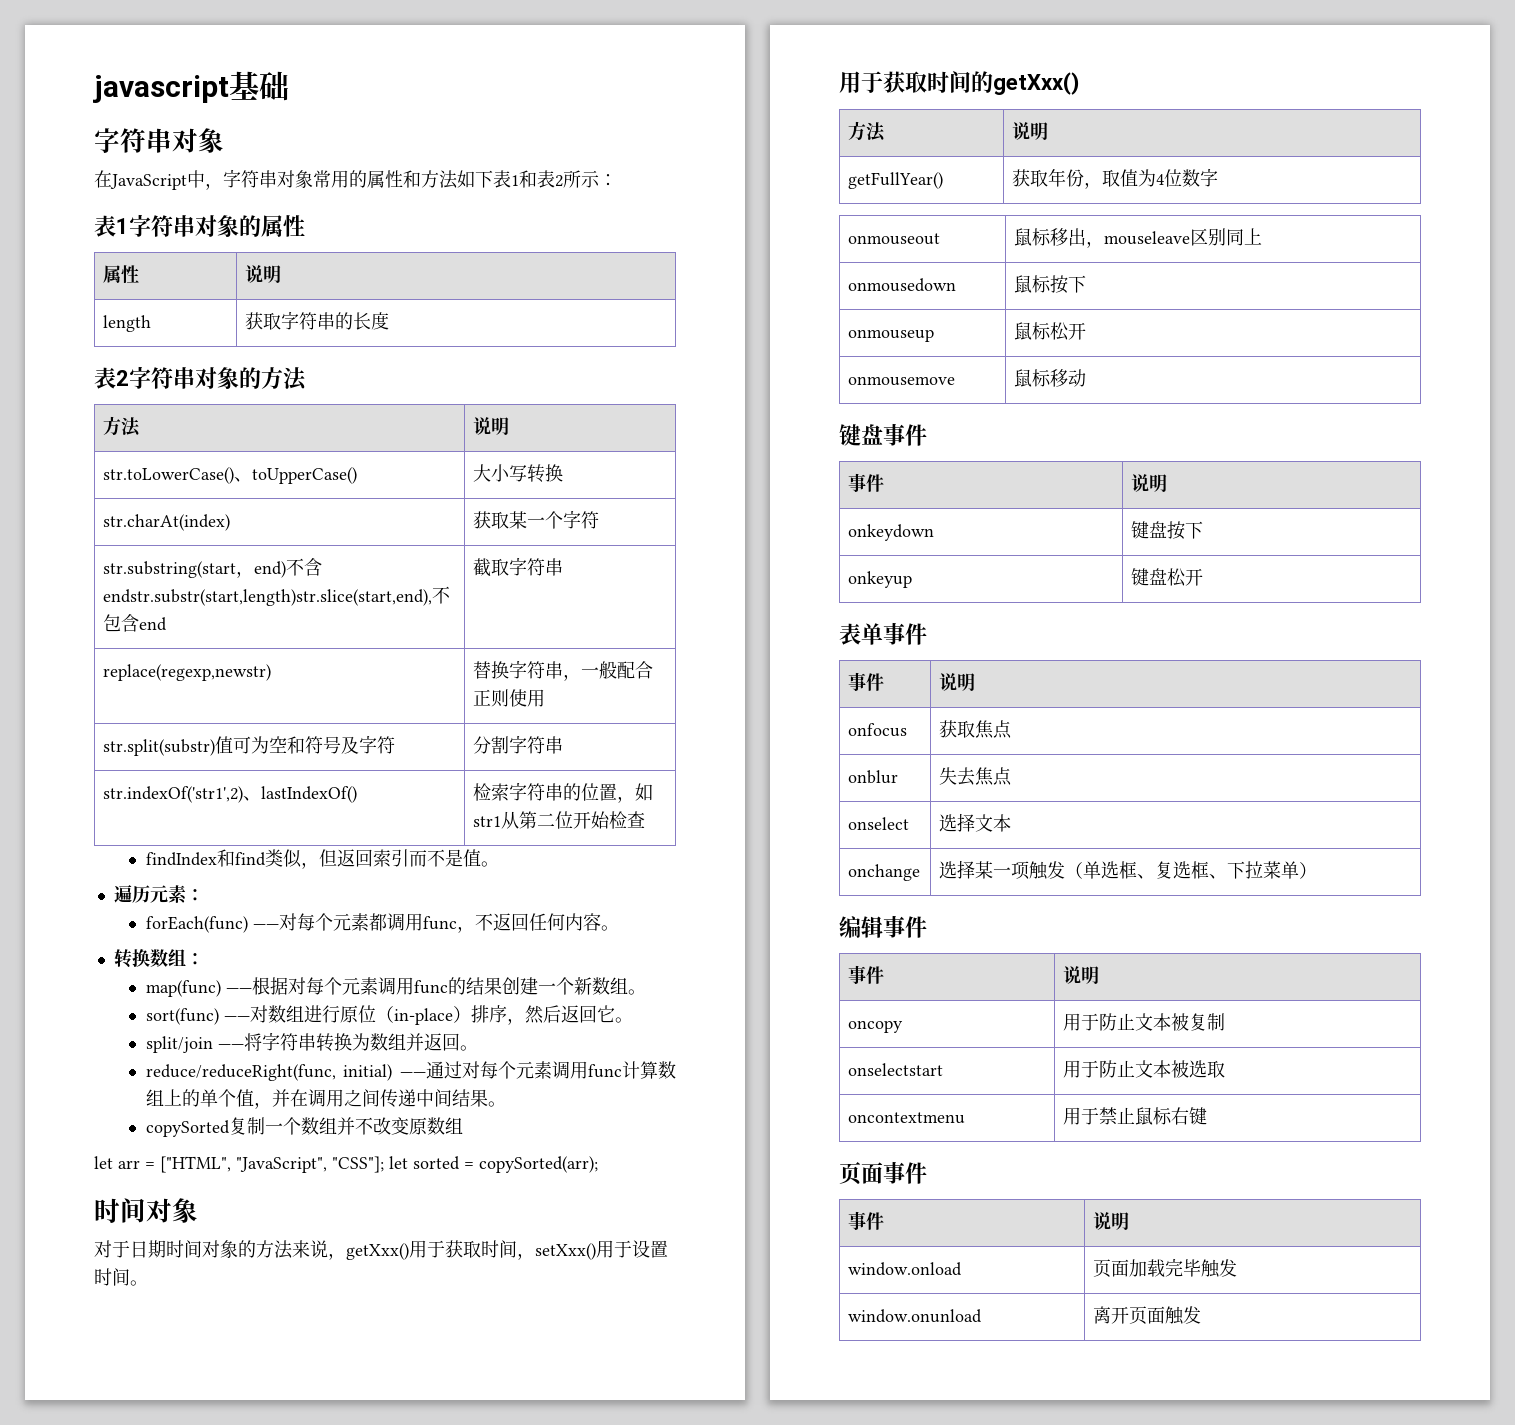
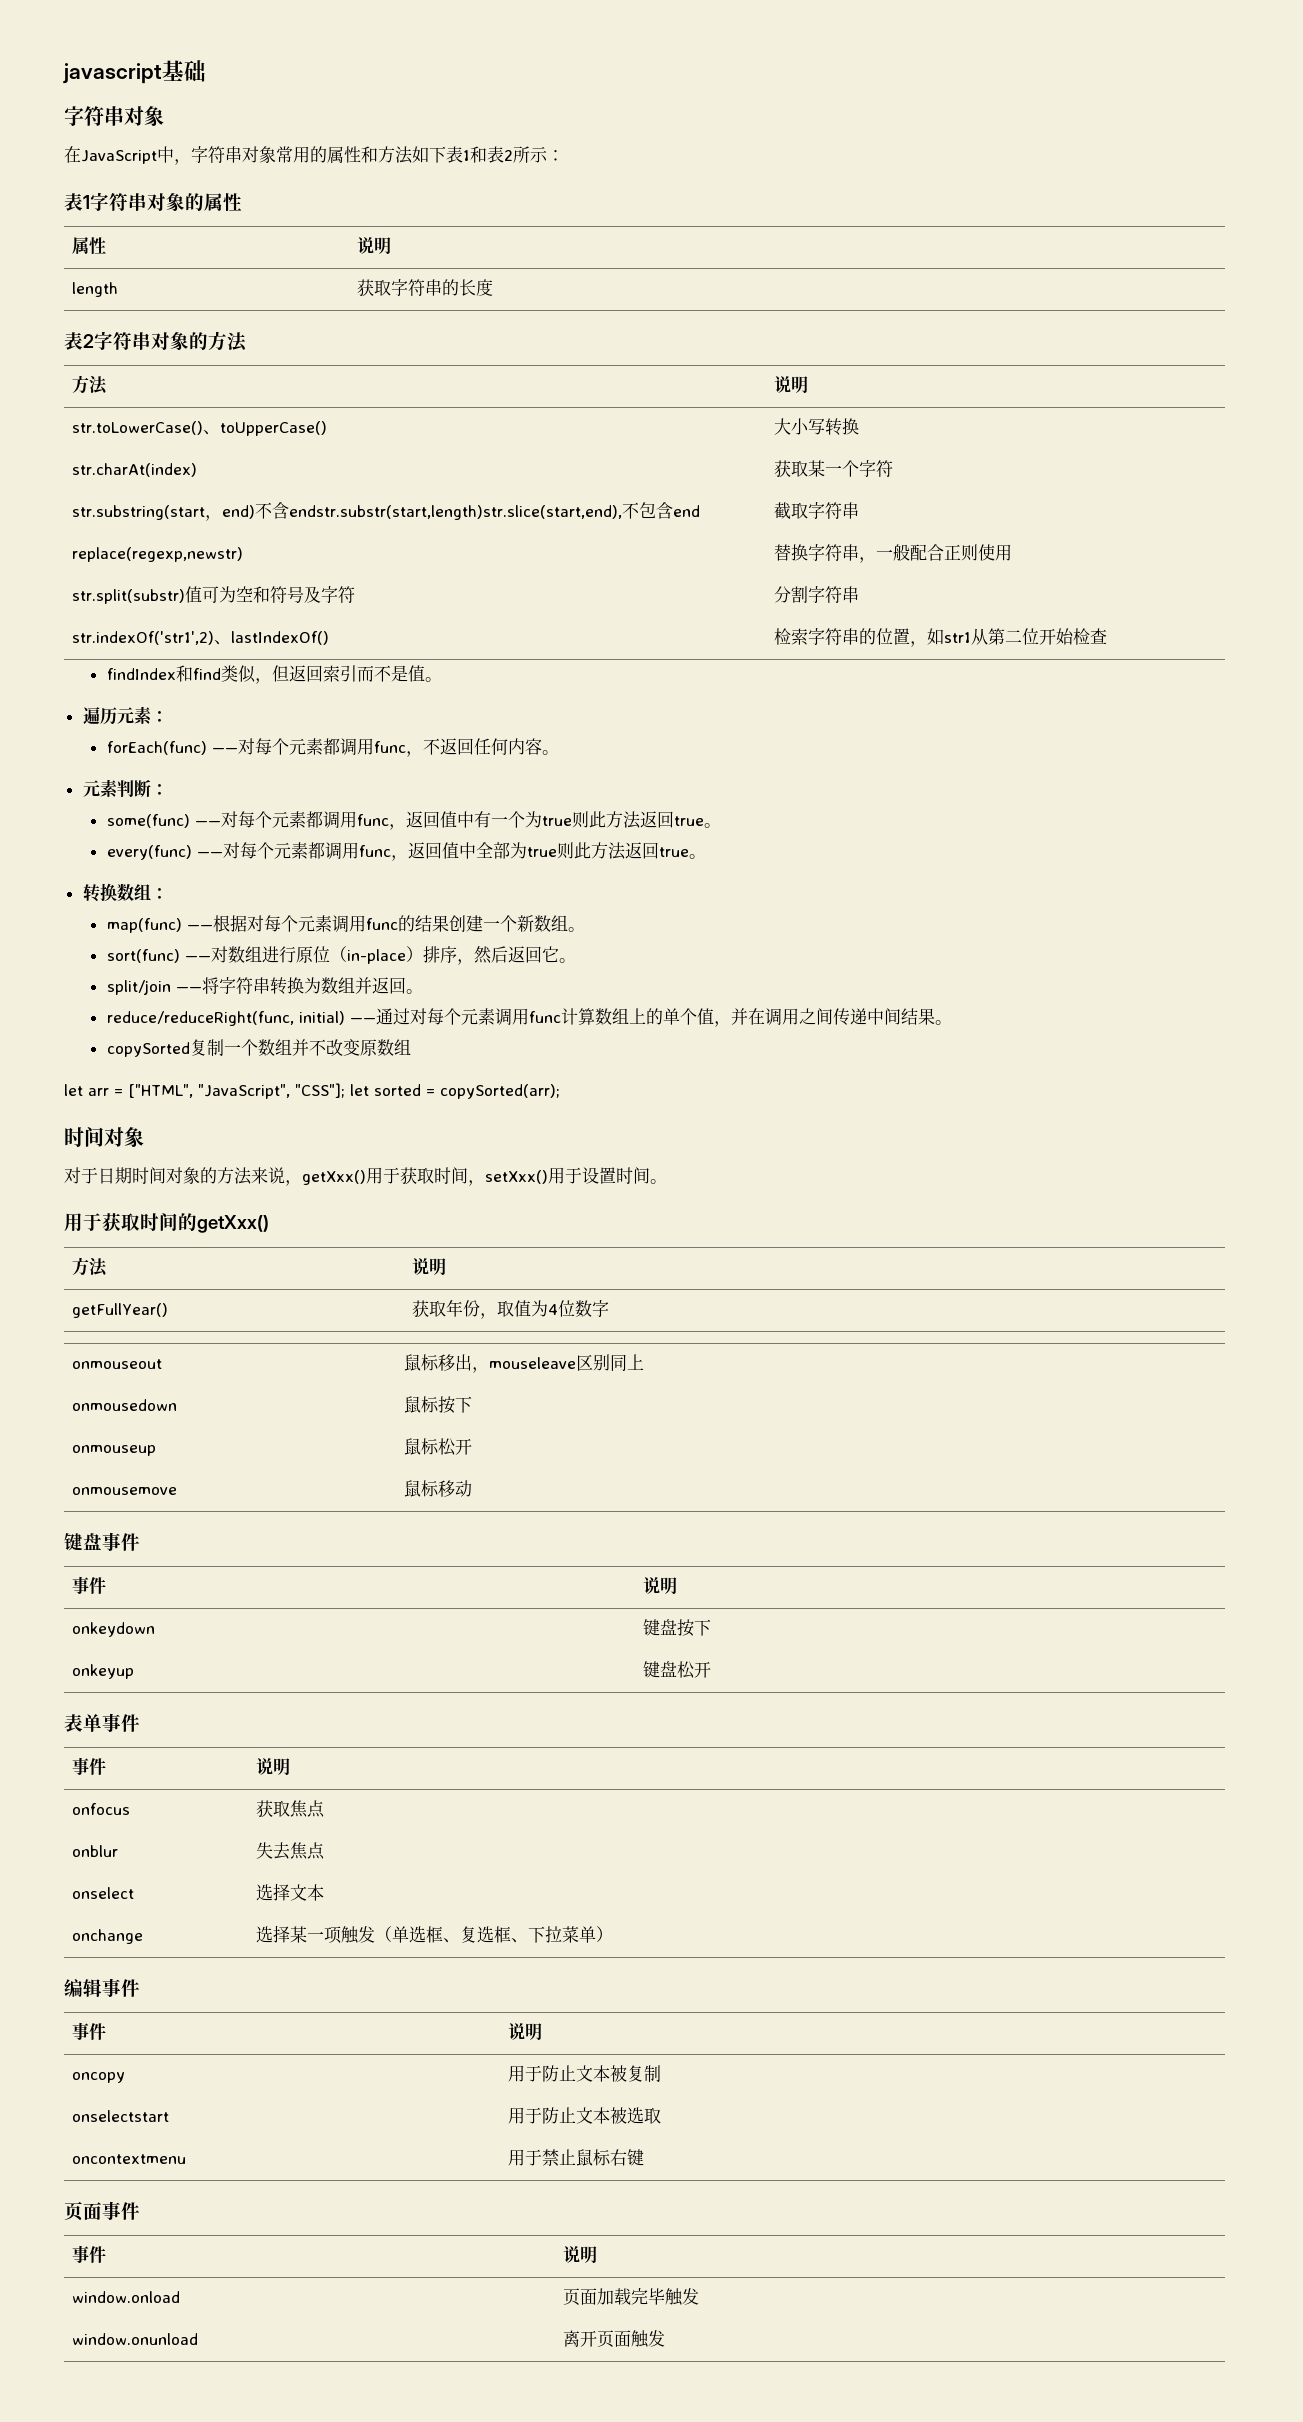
(619, 928) none -> [82,779,168,798] [106,811,721,830] [106,842,706,861] // 元素判断： // some(func) ——对每个元素都调用func，返回值中有一个为true则此方法返回true。 // every(func) ——对每个元素都调用func，返回值中全部为true则此方法返回true。

